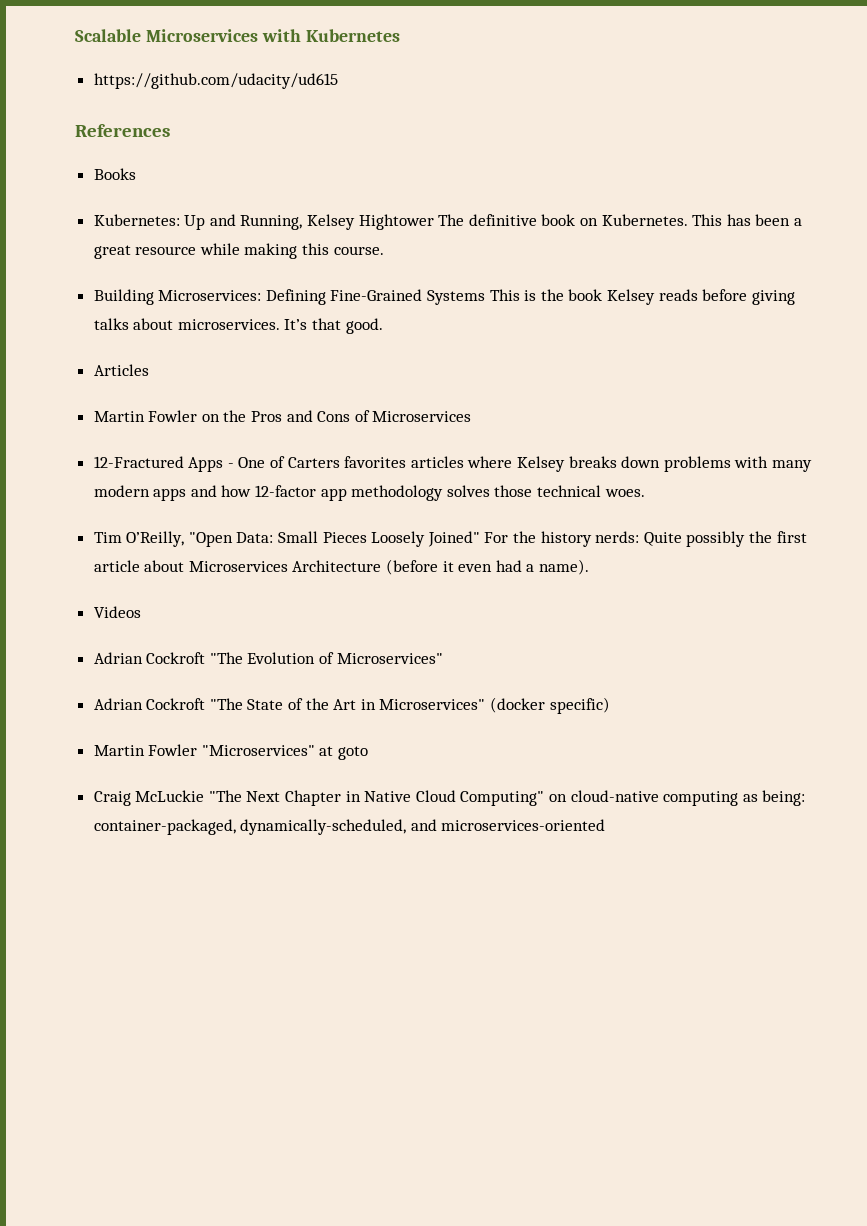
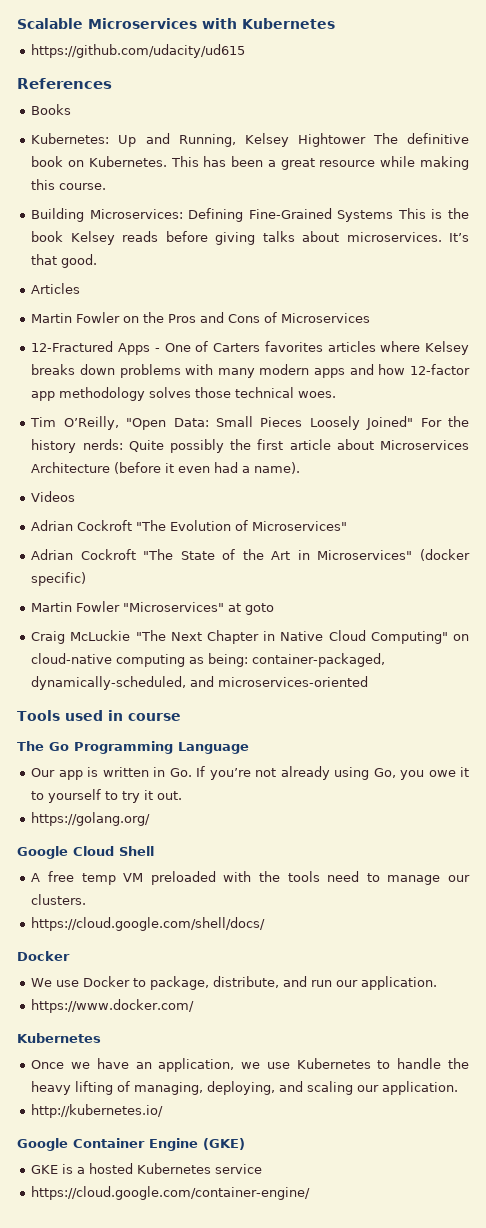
(606, 825) none -> [17,710,181,721] [17,741,249,754] [31,766,469,780] [31,789,183,803] [31,812,151,826] [17,846,154,859] [31,871,470,885] [31,894,87,905] [31,917,266,931] [17,951,70,961] [31,976,438,990] [31,999,195,1013] [17,1033,101,1043] [31,1058,469,1072] [31,1081,459,1095] [31,1104,164,1118] [17,1138,245,1151] [31,1163,263,1174] [31,1186,311,1200] // Tools used in course // The Go Programming Language // Our app is written in Go. If you’re not already using Go, you owe it to yourself to try it out. // https://golang.org/ // Google Cloud Shell // A free temp VM preloaded with the tools need to manage our clusters. // https://cloud.google.com/shell/docs/ // Docker // We use Docker to package, distribute, and run our application. // https://www.docker.com/ // Kubernetes // Once we have an application, we use Kubernetes to handle the heavy lifting of managing, deploying, and scaling our application. // http://kubernetes.io/ // Google Container Engine (GKE) // GKE is a hosted Kubernetes service // https://cloud.google.com/container-engine/

